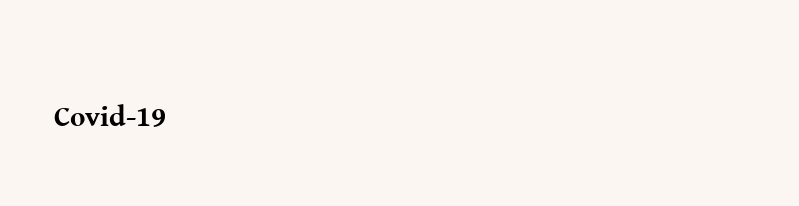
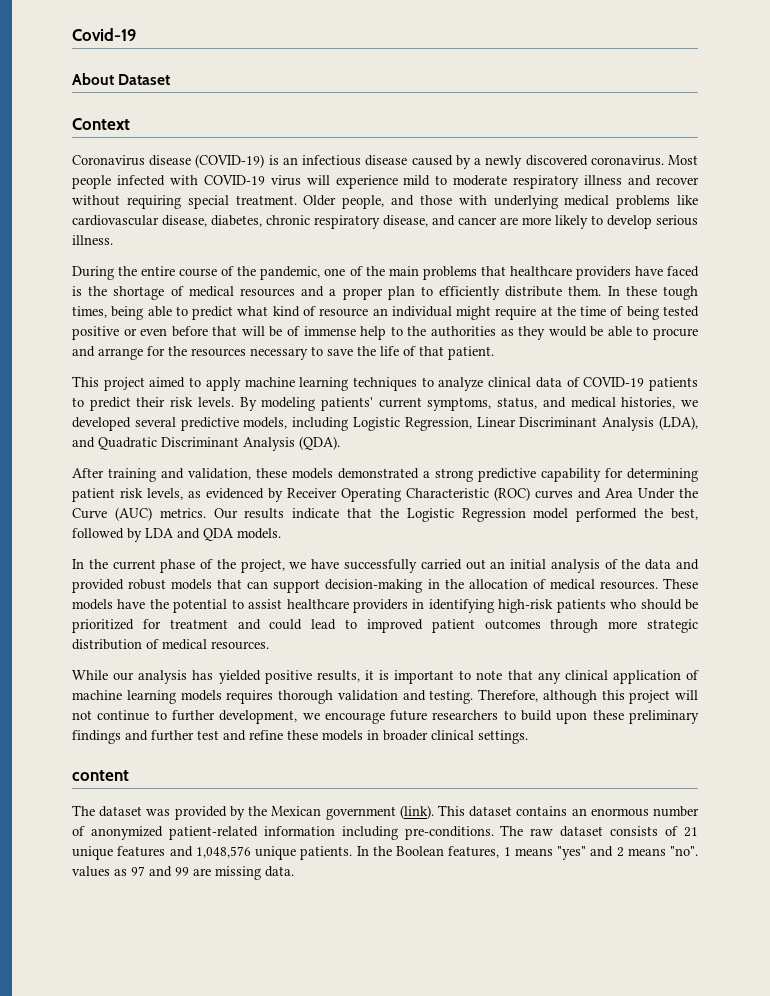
(166, 115) none -> [72,73,171,85] [72,118,130,130] [72,154,698,169] [72,175,699,189] [72,195,698,209] [72,215,698,229] [72,235,113,245] [72,266,699,280] [72,286,698,300] [72,306,699,320] [72,326,698,340] [72,346,494,360] [72,376,699,391] [72,397,698,411] [72,416,698,431] [72,436,340,451] [72,468,698,482] [72,487,698,502] [72,507,698,522] [72,528,281,542] [72,559,700,573] [72,578,699,593] [72,599,699,613] [72,619,698,633] [72,639,269,650] [72,670,699,684] [72,689,698,704] [72,710,699,724] [72,730,528,744] [72,770,129,781] [72,805,699,820] [72,825,699,840] [72,846,698,860] [72,866,294,880] // About Dataset // Context // Coronavirus disease (COVID-19) is an infectious disease caused by a newly discovered coronavirus. Most people infected with COVID-19 virus will experience mild to moderate respiratory illness and recover without requiring special treatment. Older people, and those with underlying medical problems like cardiovascular disease, diabetes, chronic respiratory disease, and cancer are more likely to develop serious illness. // During the entire course of the pandemic, one of the main problems that healthcare providers have faced is the shortage of medical resources and a proper plan to efficiently distribute them. In these tough times, being able to predict what kind of resource an individual might require at the time of being tested positive or even before that will be of immense help to the authorities as they would be able to procure and arrange for the resources necessary to save the life of that patient. // This project aimed to apply machine learning techniques to analyze clinical data of COVID-19 patients to predict their risk levels. By modeling patients' current symptoms, status, and medical histories, we developed several predictive models, including Logistic Regression, Linear Discriminant Analysis (LDA), and Quadratic Discriminant Analysis (QDA). // After training and validation, these models demonstrated a strong predictive capability for determining patient risk levels, as evidenced by Receiver Operating Characteristic (ROC) curves and Area Under the Curve (AUC) metrics. Our results indicate that the Logistic Regression model performed the best, followed by LDA and QDA models. // In the current phase of the project, we have successfully carried out an initial analysis of the data and provided robust models that can support decision-making in the allocation of medical resources. These models have the potential to assist healthcare providers in identifying high-risk patients who should be prioritized for treatment and could lead to improved patient outcomes through more strategic distribution of medical resources. // While our analysis has yielded positive results, it is important to note that any clinical application of machine learning models requires thorough validation and testing. Therefore, although this project will not continue to further development, we encourage future researchers to build upon these preliminary findings and further test and refine these models in broader clinical settings. // content // The dataset was provided by the Mexican government (link). This dataset contains an enormous number of anonymized patient-related information including pre-conditions. The raw dataset consists of 21 unique features and 1,048,576 unique patients. In the Boolean features, 1 means "yes" and 2 means "no". values as 97 and 99 are missing data.

